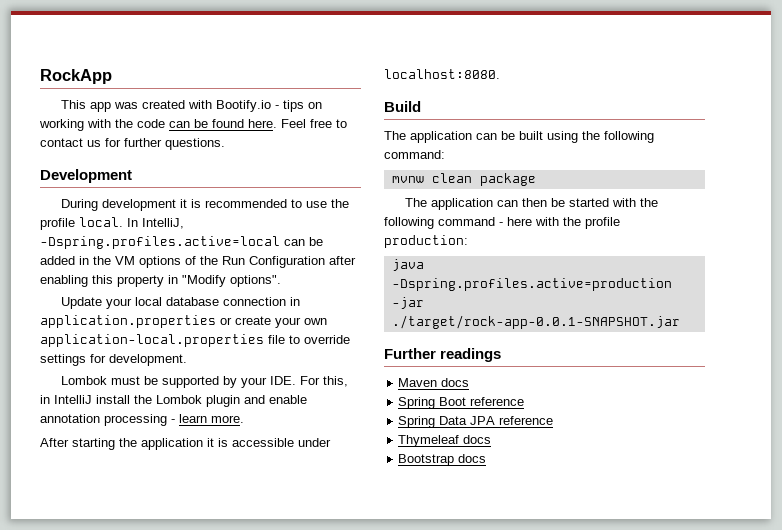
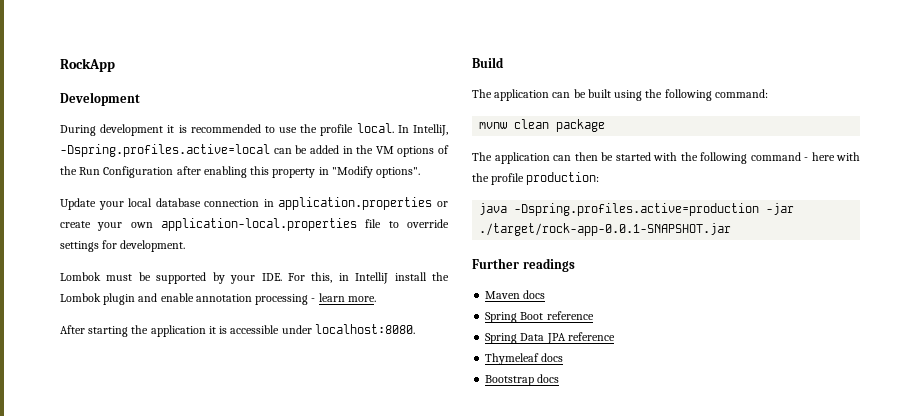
[60,100,322,112] [39,119,347,131] [40,138,225,150] // This app was created with Bootify.io - tips on working with the code can be found here. Feel free to contact us for further questions. -> (115, 65) none

